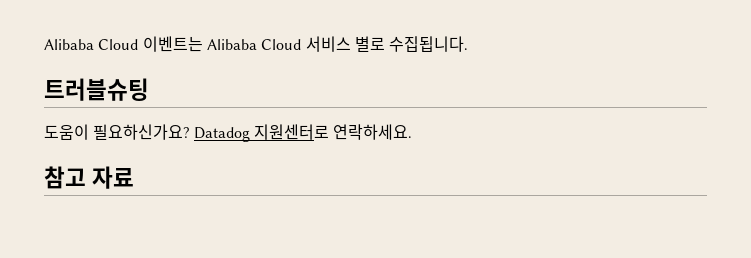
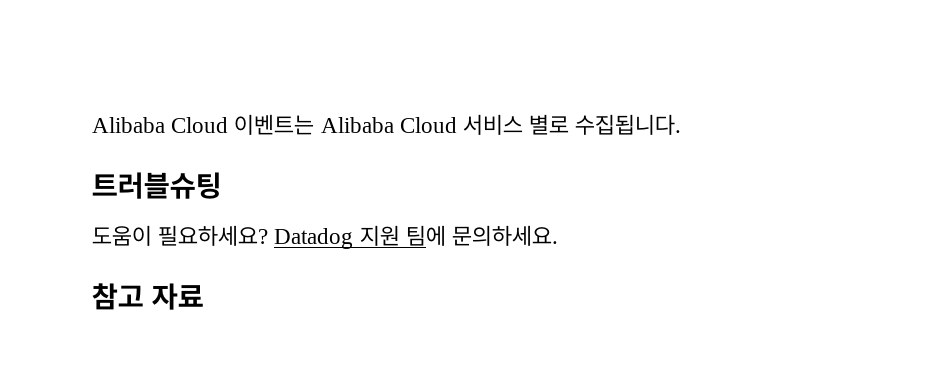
[93,124,413,142] 필요하신가요? Datadog 지원센터로 연락하세요. -> [158,225,559,249] 필요하세요? Datadog 지원 팀에 문의하세요.

